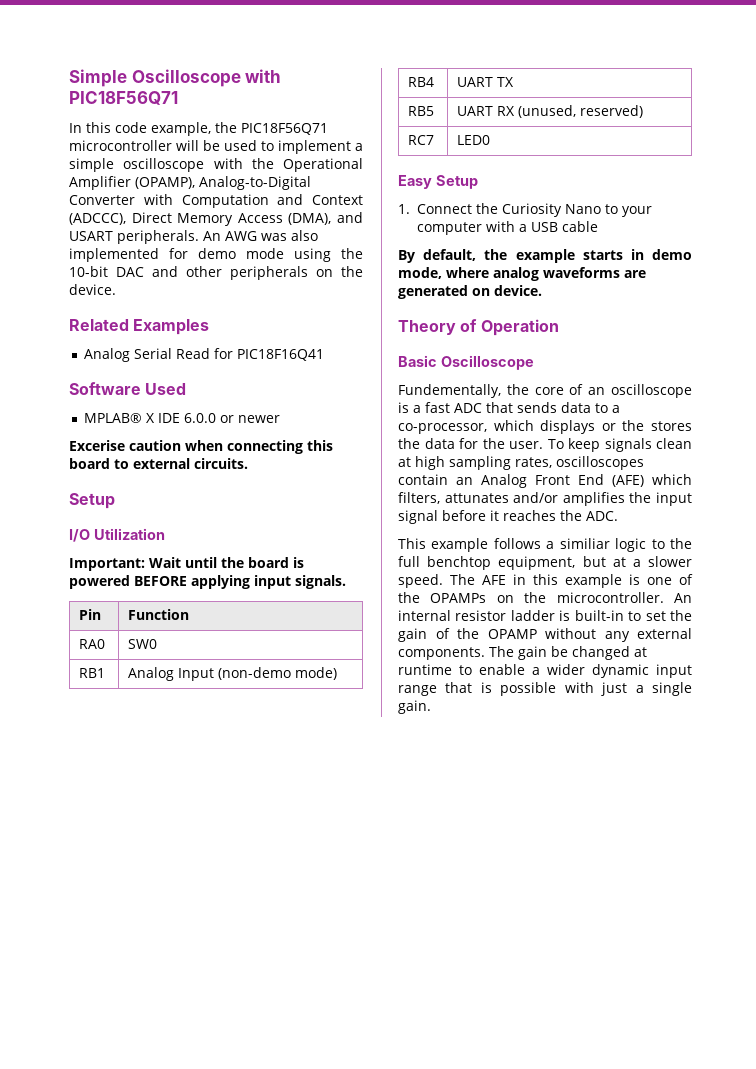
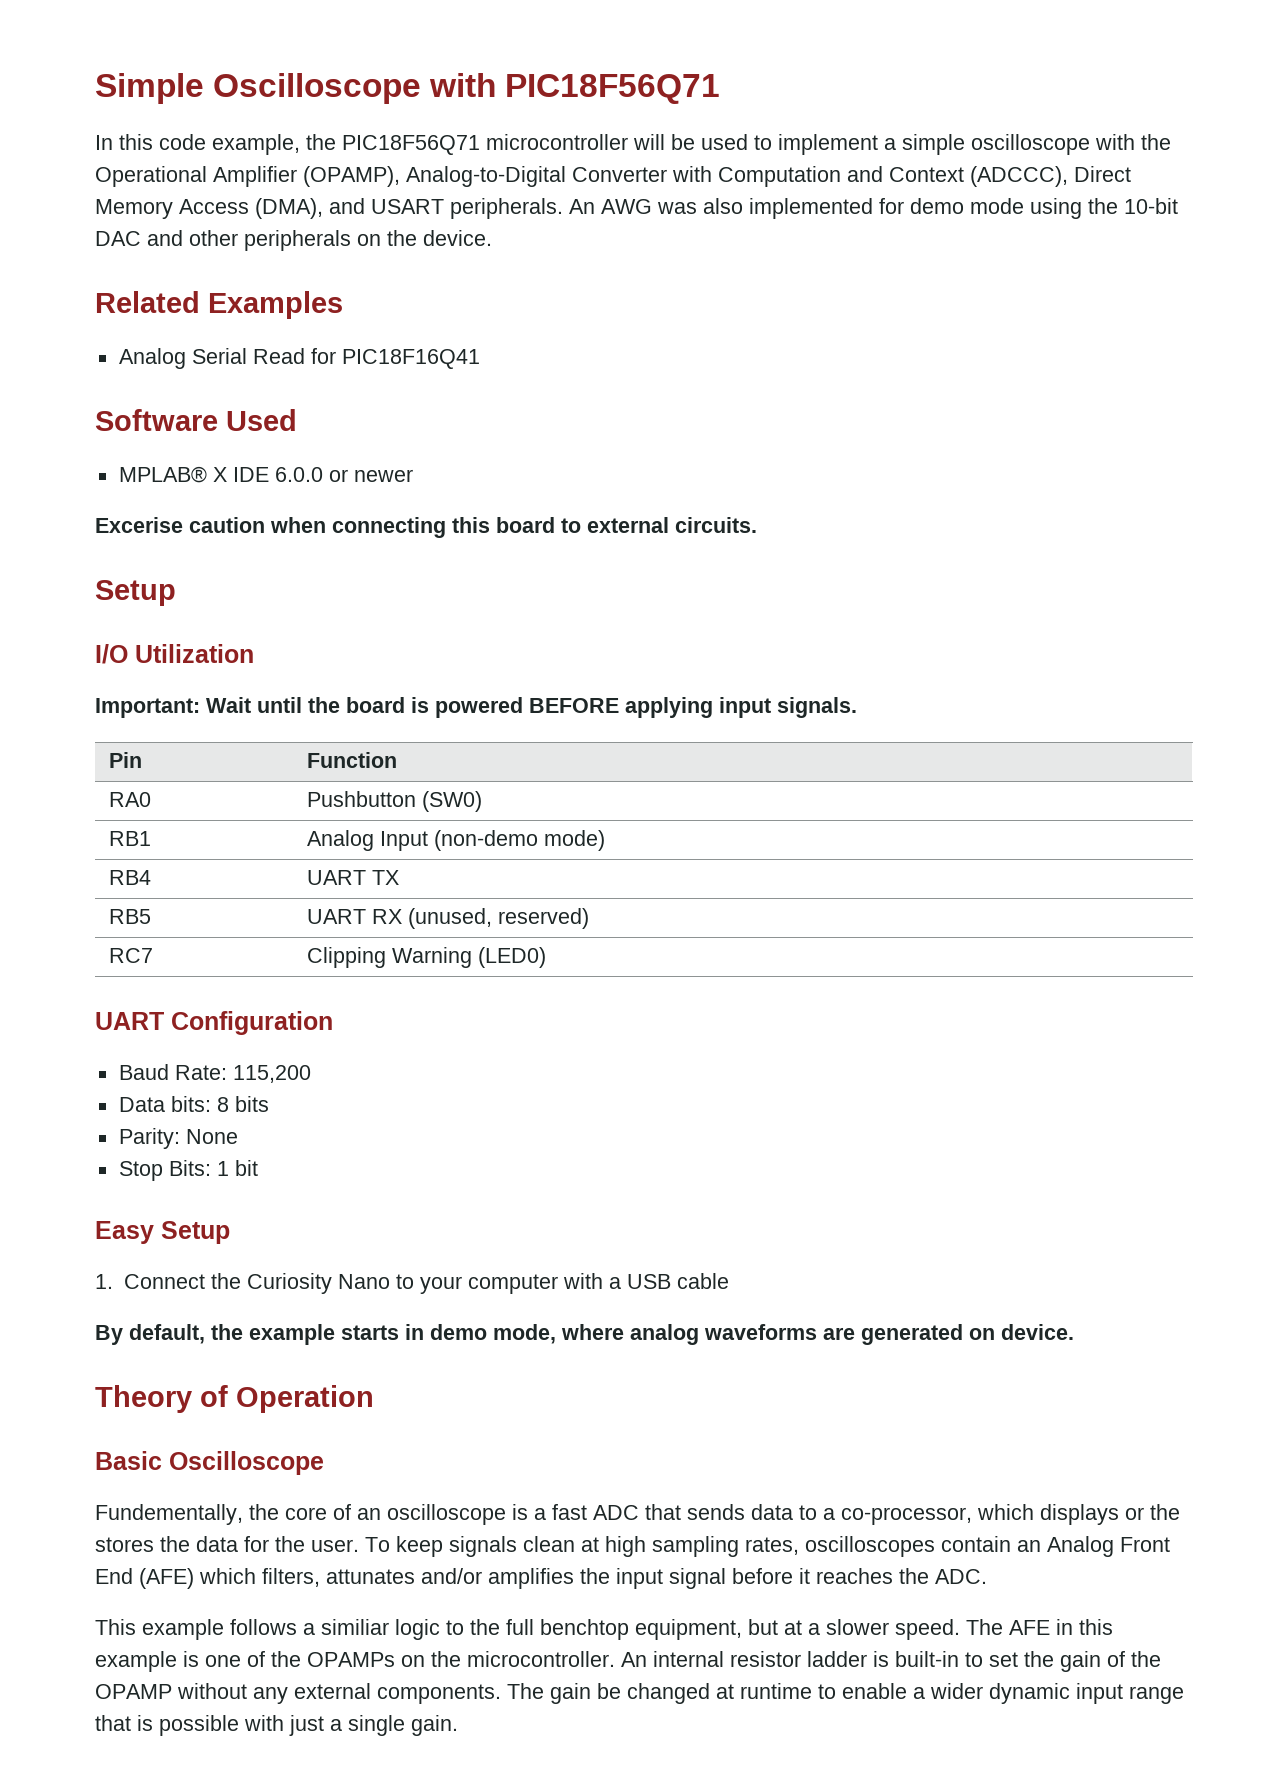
[128,639,158,649] SW0 -> [307,791,483,812] Pushbutton (SW0)
[457,135,491,145] LED0 -> [307,947,547,968] [95,1011,333,1035] [118,1064,311,1083] [118,1096,269,1112] [118,1128,238,1149] [118,1160,258,1181] Clipping Warning (LED0) // UART Configuration // Baud Rate: 115,200 // Data bits: 8 bits // Parity: None // Stop Bits: 1 bit

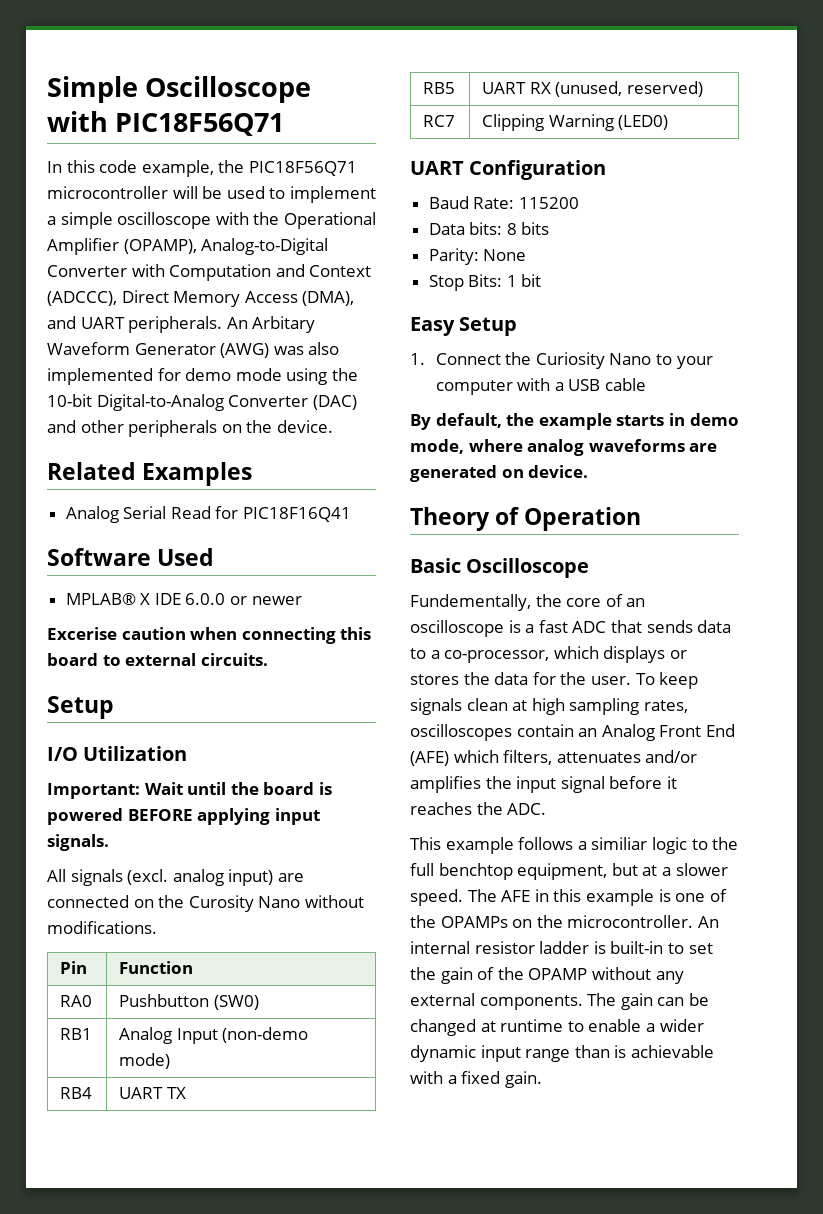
[371,199,444,214] USART -> [80,317,125,329] UART
[601,199,652,214] AWG -> [252,316,316,333] [47,342,270,358] Arbitary Waveform Generator (AWG)
[95,231,141,246] DAC -> [96,394,357,411] Digital-to-Analog Converter (DAC)
(857, 707) none -> [47,869,304,886] [47,895,364,912] [47,921,157,934] // All signals (excl. analog input) are connected on the Curosity Nano without modifications.
[232,1065,311,1083] 115,200 -> [518,197,579,209] 115200
[1150,1504,1180,1520] the -> (687, 654) none
[326,1569,415,1584] attunates -> [556,752,641,763] attenuates
(591, 1693) none -> [657,997,685,1006] can
[95,1715,405,1736] that is possible with just a single -> [574,1045,714,1058] [410,1071,501,1084] than is achievable with a fixed

